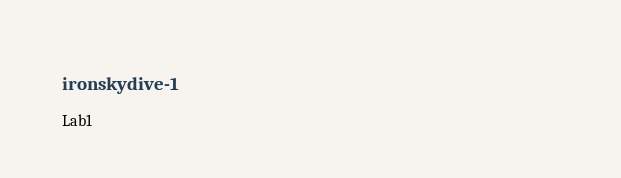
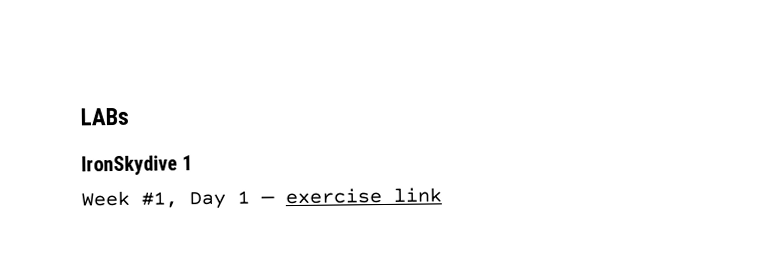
[62,77,179,94] [62,114,92,126] ironskydive-1 // Lab1 -> [80,107,129,126] [81,155,194,176] [81,187,442,210] LABs // IronSkydive 1 // Week #1, Day 1 — exercise link

